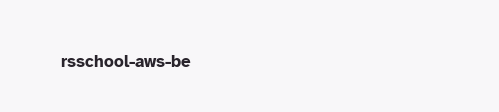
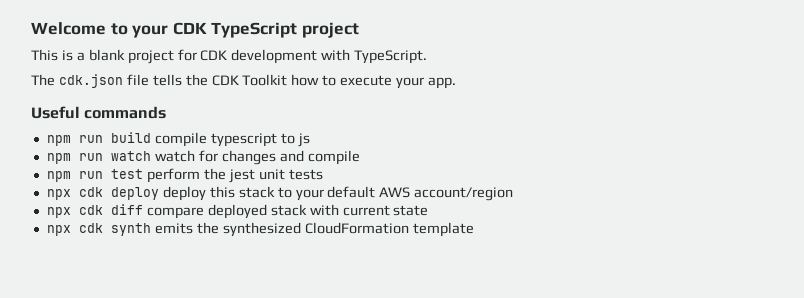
[61,55,191,67] rsschool-aws-be -> [31,22,359,38] [31,49,428,64] [31,74,457,89] [31,106,167,119] [46,132,310,147] [46,150,360,165] [46,168,323,183] [46,186,514,201] [46,204,429,219] [46,222,474,237] Welcome to your CDK TypeScript project // This is a blank project for CDK development with TypeScript. // The cdk.json file tells the CDK Toolkit how to execute your app. // Useful commands // npm run build compile typescript to js // npm run watch watch for changes and compile // npm run test perform the jest unit tests // npx cdk deploy deploy this stack to your default AWS account/region // npx cdk diff compare deployed stack with current state // npx cdk synth emits the synthesized CloudFormation template

